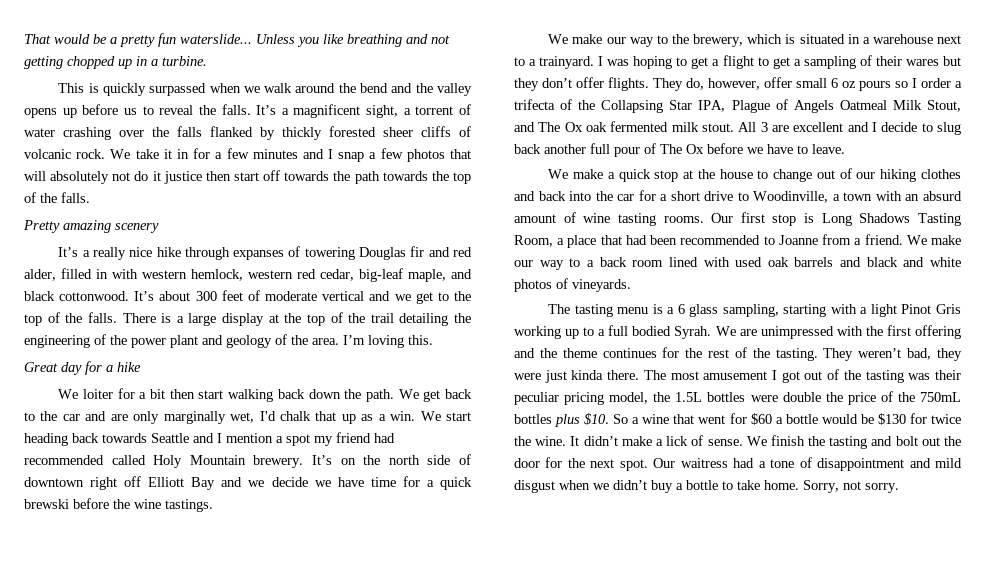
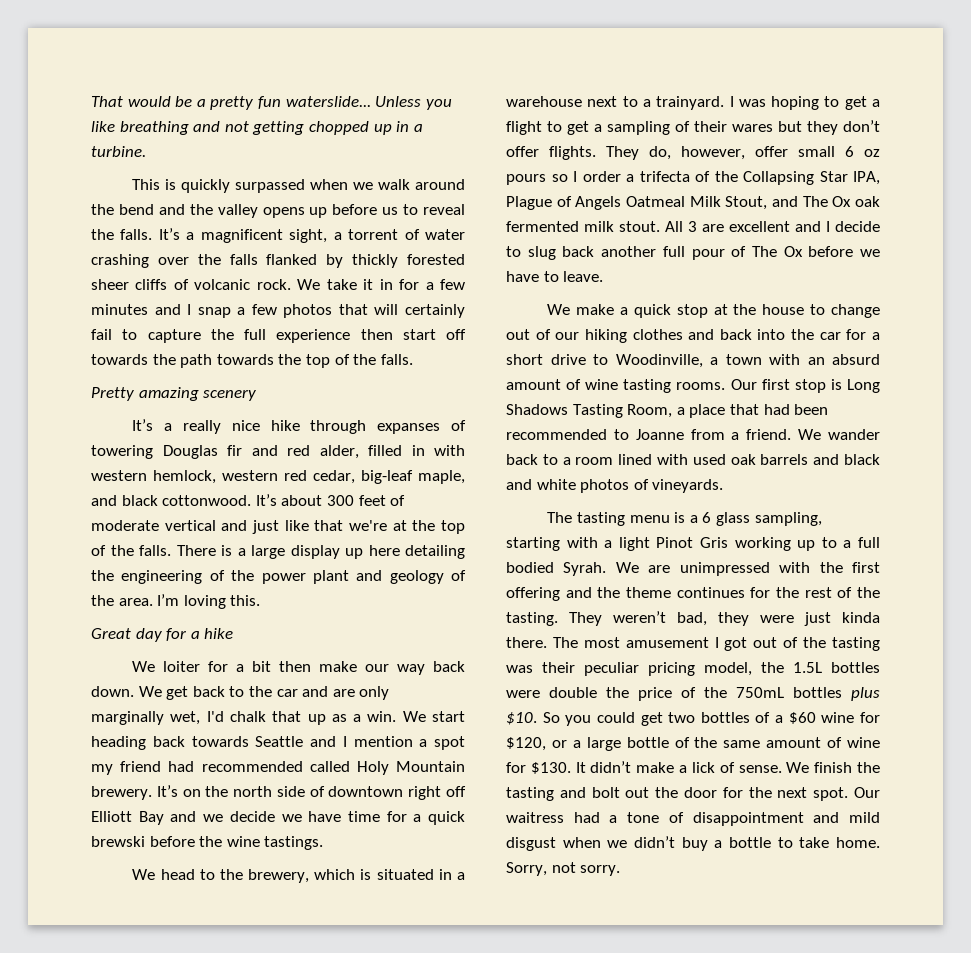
[50,171,202,184] absolutely not do it justice -> [404,304,465,318] [91,329,351,343] certainly fail to capture the full experience
[394,292,449,304] we get to -> [252,520,407,534] just like that we're at
[268,312,394,326] at the top of the trail -> [345,545,400,559] up here
[198,389,394,402] start walking back down the path. -> [319,661,465,675] [91,686,134,697] make our way back down.
[572,34,654,47] make our way -> [160,869,195,880] head
[931,235,961,245] [514,257,627,270] make our way to a back -> [828,429,880,440] [506,454,571,465] wander back to a
[632,413,961,425] [514,436,567,446] a wine that went for $60 a bottle would be $130 for twice the wine. -> [565,712,880,726] [506,737,880,751] [506,762,571,774] you could get two bottles of a $60 wine for $120, or a large bottle of the same amount of wine for $130.

